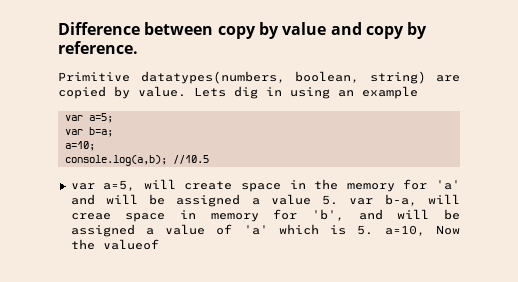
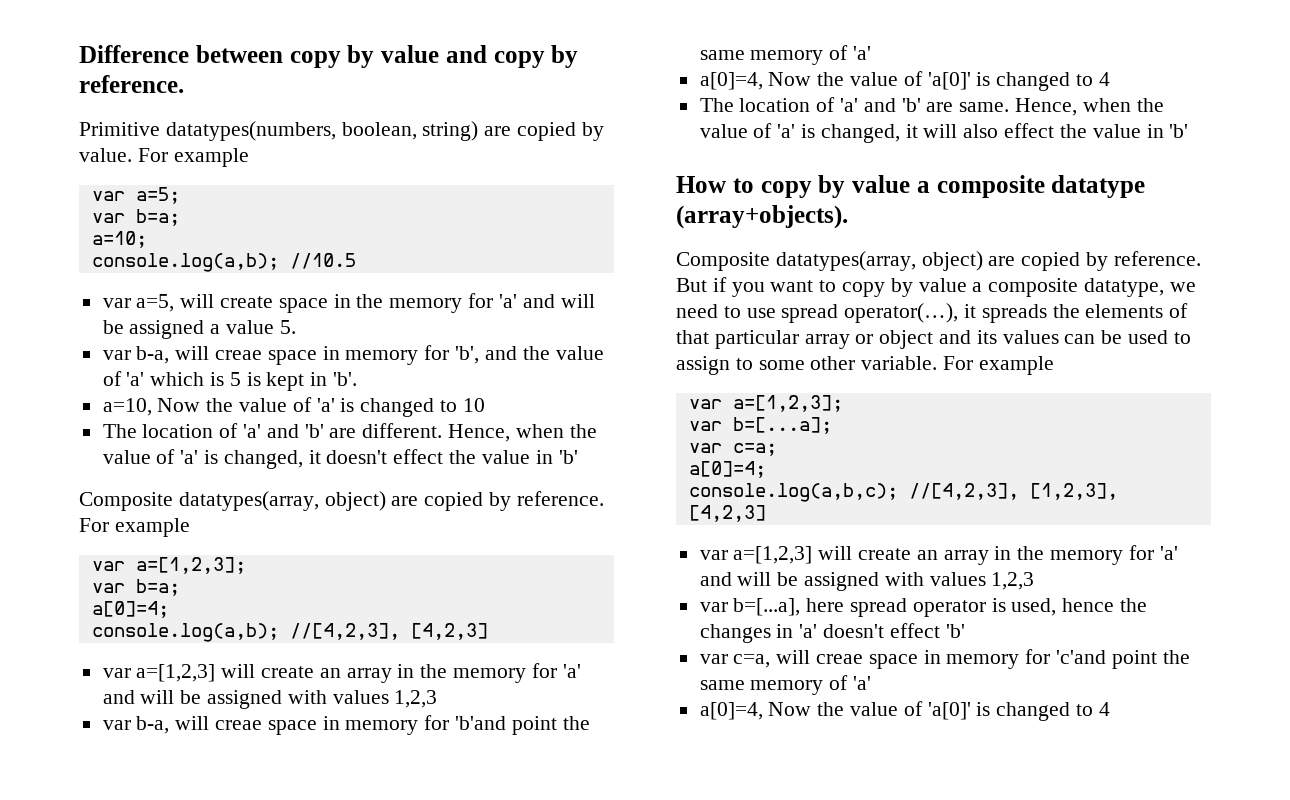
[194,86,354,99] Lets dig in using an -> [137,148,168,162] For
(339, 200) none -> (296, 327) //
[397,209,460,220] [70,224,154,237] will be assigned a -> [522,346,550,360] the
[357,225,461,236] [70,239,159,250] 5. a=10, Now the valueof -> [229,372,358,391] [102,397,485,417] [102,423,597,442] [102,449,578,469] [79,491,604,511] [79,518,190,537] [91,557,246,574] [91,579,180,596] [91,601,169,618] [91,623,488,642] [102,663,581,683] [102,690,438,709] [102,715,590,735] [699,45,872,65] [699,71,1110,91] [699,97,1164,116] [699,123,1189,143] [676,175,1146,198] [676,205,848,229] [676,251,1201,271] [676,277,1196,297] [676,303,1189,323] [676,330,1191,349] [676,356,1054,375] [688,395,843,412] [688,417,832,434] [688,443,777,456] [688,461,766,478] [688,483,1118,502] [688,505,766,522] [699,545,1178,565] [699,572,1035,591] [699,598,1148,617] [699,623,965,643] [699,649,1190,669] [699,675,872,695] [699,701,1110,721] 5 is kept in 'b'. // a=10, Now the value of 'a' is changed to 10 // The location of 'a' and 'b' are different. Hence, when the value of 'a' is changed, it doesn't effect the value in 'b' // Composite datatypes(array, object) are copied by reference. For example // var a=[1,2,3]; // var b=a; // a[0]=4; // console.log(a,b); //[4,2,3], [4,2,3] // var a=[1,2,3] will create an array in the memory for 'a' and will be assigned with values 1,2,3 // var b-a, will creae space in memory for 'b'and point the same memory of 'a' // a[0]=4, Now the value of 'a[0]' is changed to 4 // The location of 'a' and 'b' are same. Hence, when the value of 'a' is changed, it will also effect the value in 'b' // How to copy by value a composite datatype (array+objects). // Composite datatypes(array, object) are copied by reference. But if you want to copy by value a composite datatype, we need to use spread operator(…), it spreads the elements of that particular array or object and its values can be used to assign to some other variable. For example // var a=[1,2,3]; // var b=[...a]; // var c=a; // a[0]=4; // console.log(a,b,c); //[4,2,3], [1,2,3], [4,2,3] // var a=[1,2,3] will create an array in the memory for 'a' and will be assigned with values 1,2,3 // var b=[...a], here spread operator is used, hence the changes in 'a' doesn't effect 'b' // var c=a, will creae space in memory for 'c'and point the same memory of 'a' // a[0]=4, Now the value of 'a[0]' is changed to 4

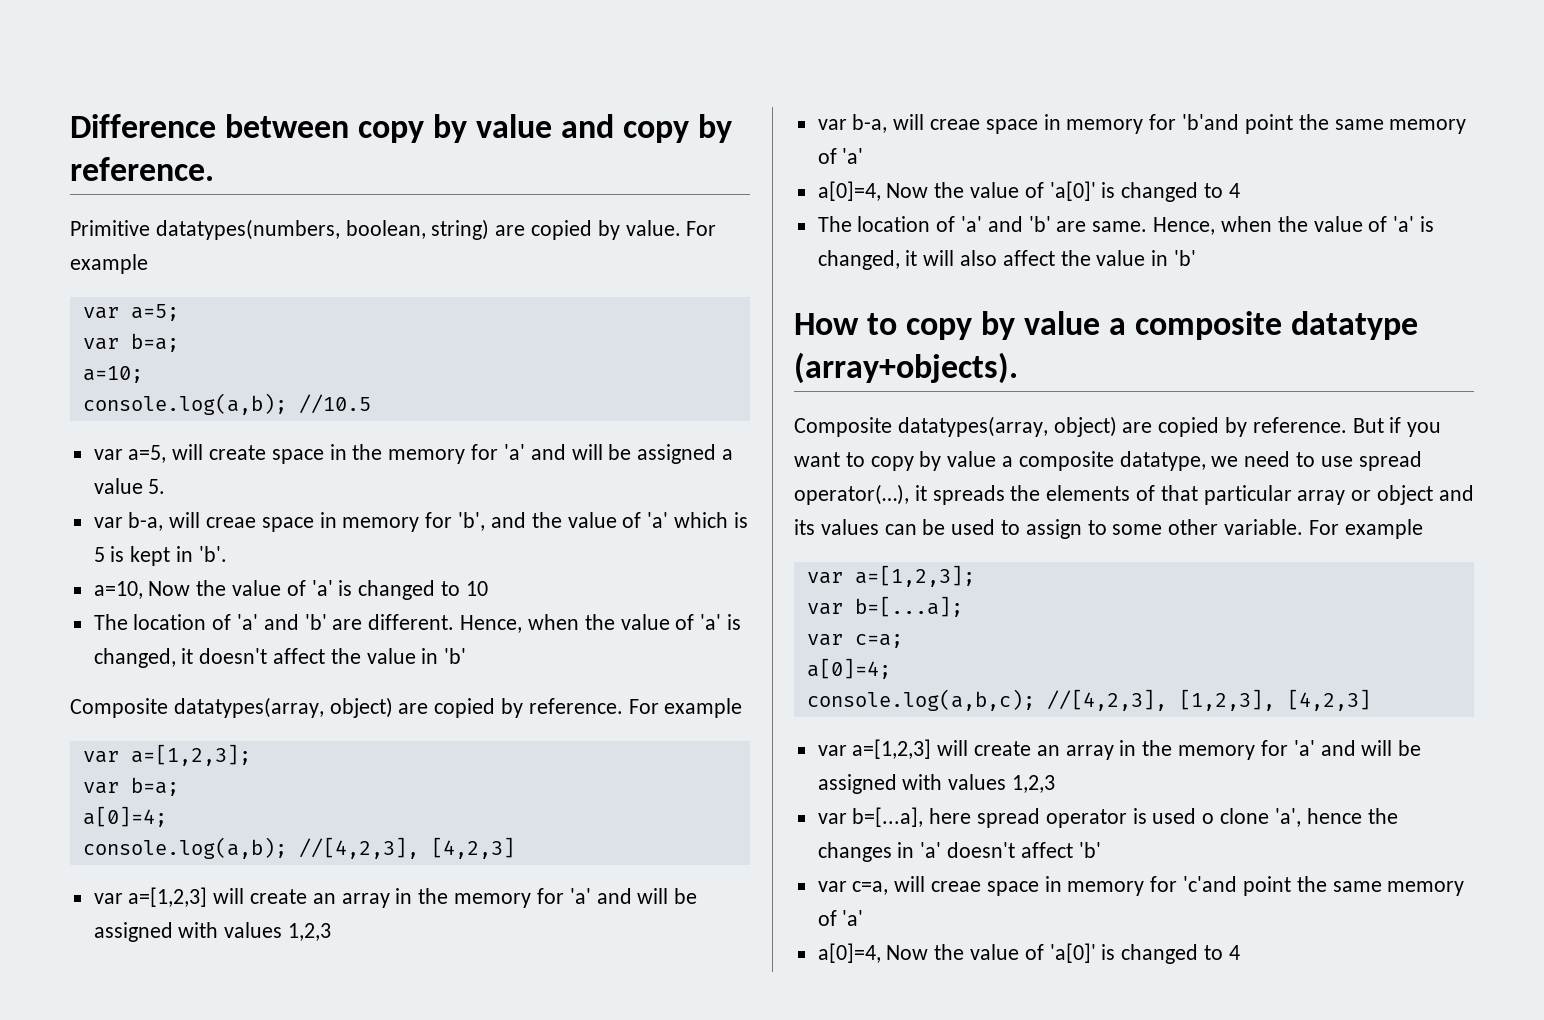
[393,449,444,464] effect -> [273,648,326,664] affect
[1004,123,1055,138] effect -> [1002,250,1055,266] affect
[1011,598,1057,616] used, -> [1152,808,1301,827] used o clone 'a',
[889,623,940,638] effect -> [1020,842,1073,858] affect

